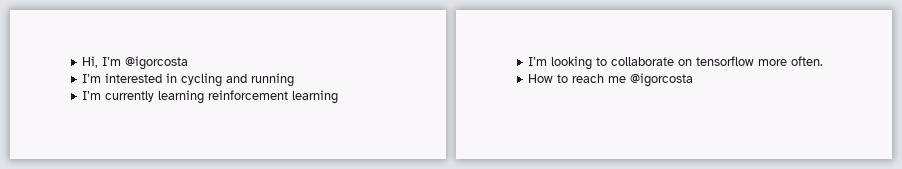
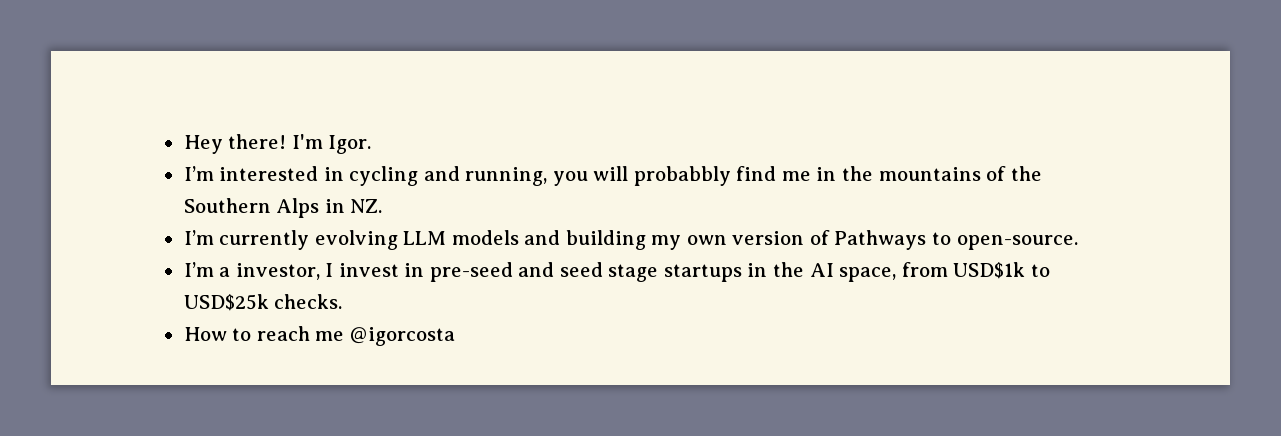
[82,56,189,70] Hi, I’m @igorcosta -> [183,134,372,154] Hey there! I'm Igor.
[251,73,295,87] [82,90,339,104] [528,56,824,70] running // I’m currently learning reinforcement learning // I’m looking to collaborate on tensorflow more often. -> [465,166,1042,186] [183,198,383,218] [183,230,1078,250] [183,262,1050,282] [183,294,343,311] running, you will probabbly find me in the mountains of the Southern Alps in NZ. // I’m currently evolving LLM models and building my own version of Pathways to open-source. // I’m a investor, I invest in pre-seed and seed stage startups in the AI space, from USD$1k to USD$25k checks.

